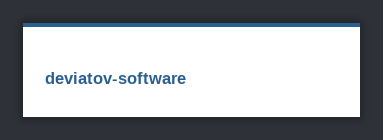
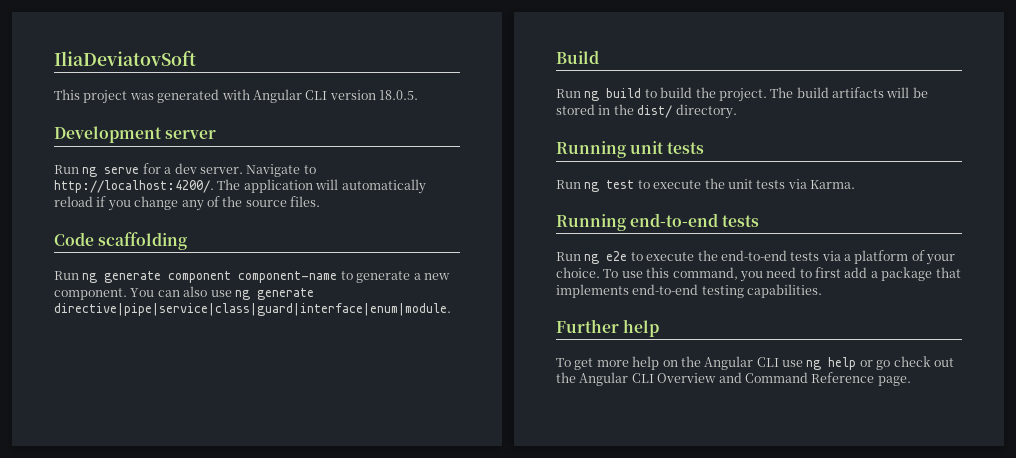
[45,72,186,84] deviatov-software -> [54,50,196,66] [54,89,418,104] [54,126,217,143] [54,163,316,177] [54,179,426,194] [54,196,320,211] [54,232,188,250] [54,271,450,283] [54,286,314,300] [54,303,451,316] [556,50,599,64] [556,87,928,102] [556,104,737,119] [556,141,705,158] [556,178,855,192] [556,213,760,231] [556,250,956,265] [556,267,961,282] [556,284,823,298] [556,319,660,337] [556,356,954,370] [556,372,911,386] IliaDeviatovSoft // This project was generated with Angular CLI version 18.0.5. // Development server // Run ng serve for a dev server. Navigate to http://localhost:4200/. The application will automatically reload if you change any of the source files. // Code scaffolding // Run ng generate component component-name to generate a new component. You can also use ng generate directive|pipe|service|class|guard|interface|enum|module. // Build // Run ng build to build the project. The build artifacts will be stored in the dist/ directory. // Running unit tests // Run ng test to execute the unit tests via Karma. // Running end-to-end tests // Run ng e2e to execute the end-to-end tests via a platform of your choice. To use this command, you need to first add a package that implements end-to-end testing capabilities. // Further help // To get more help on the Angular CLI use ng help or go check out the Angular CLI Overview and Command Reference page.

